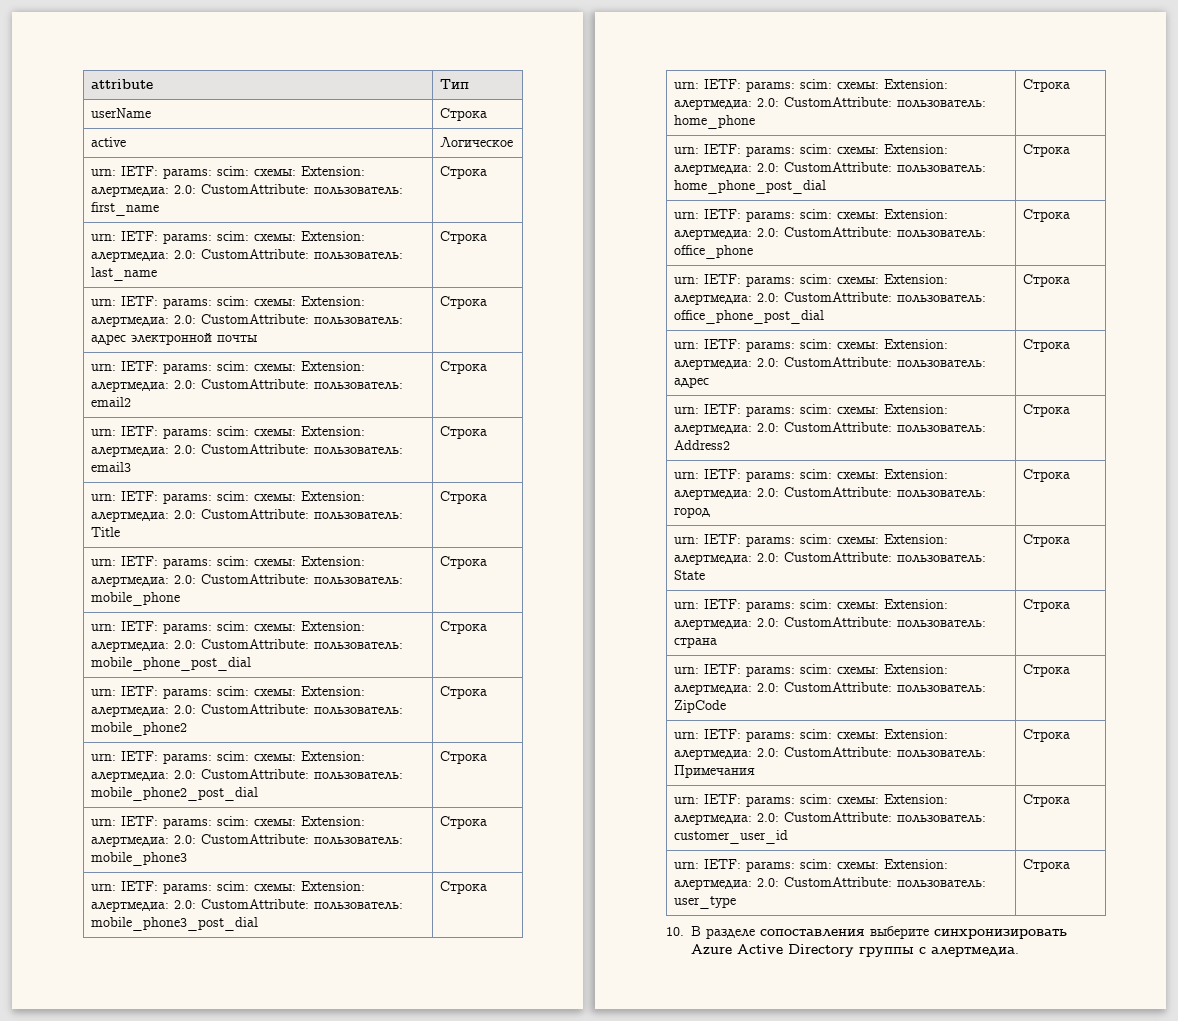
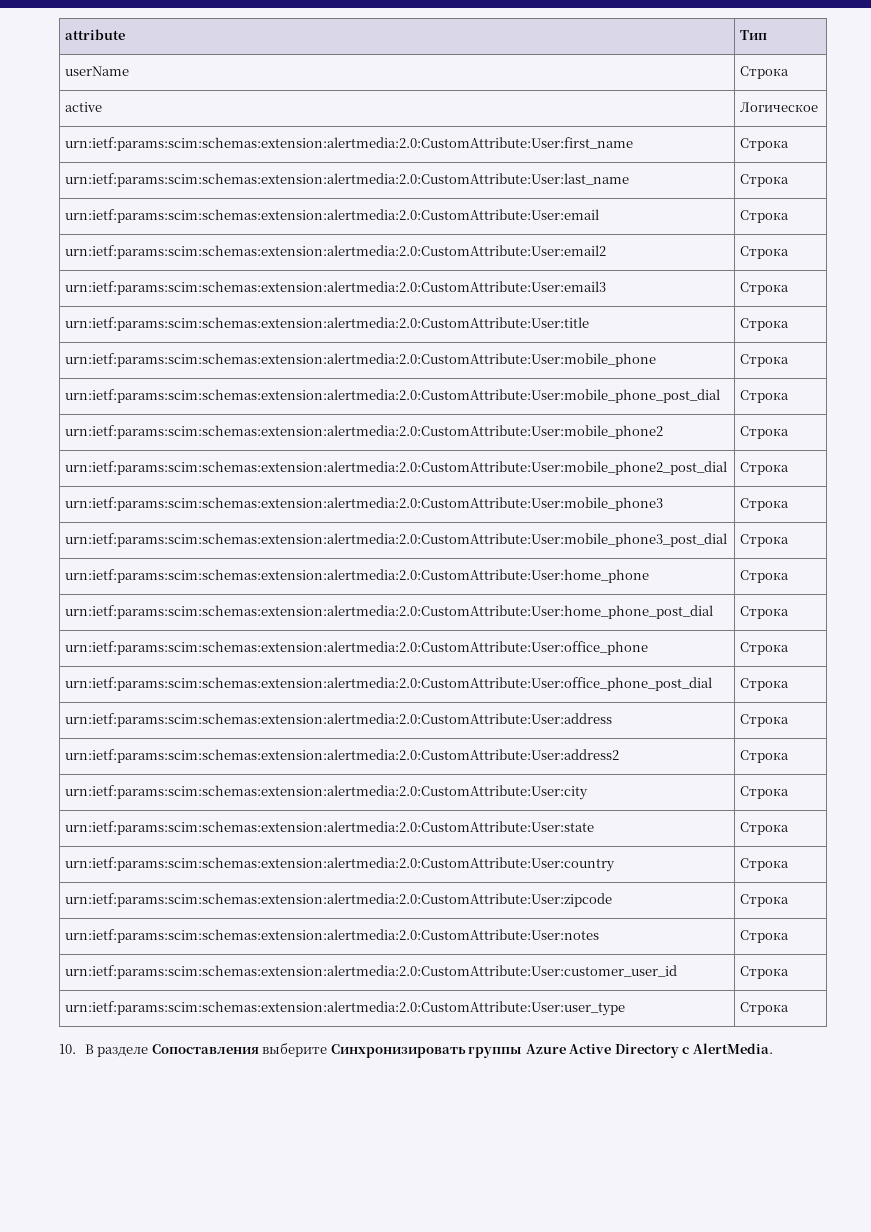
[90,166,365,179] [90,184,403,197] [90,202,159,216] [439,166,487,179] [90,231,365,244] [90,249,403,262] [90,267,157,281] [439,231,487,244] [90,296,365,309] [90,314,403,327] [90,333,257,345] [439,296,487,309] [90,361,365,374] [90,379,403,392] [90,397,131,407] [439,361,487,374] [90,426,365,439] [90,444,403,457] [90,462,131,472] [439,426,487,439] [90,491,365,504] [90,509,403,522] [90,527,120,537] [439,491,487,504] [90,556,365,569] [90,574,403,587] [90,592,180,606] [439,556,487,569] [90,621,365,634] [90,639,403,652] [90,657,251,671] [439,621,487,634] [90,686,365,699] [90,704,403,717] [90,722,187,736] [439,686,487,699] [90,751,365,764] [90,769,403,782] [90,787,258,801] [439,751,487,764] [90,816,365,829] [90,834,403,847] [90,852,187,866] [439,816,487,829] [90,881,365,894] [90,899,403,912] [90,917,258,931] [439,881,487,894] [673,79,948,92] [673,97,986,110] [673,115,755,129] [1022,79,1070,92] [673,144,948,157] [673,162,986,175] [673,180,826,194] [1022,144,1070,157] [673,209,948,222] [673,227,986,240] [673,245,753,259] [1022,209,1070,222] [673,274,948,287] [673,292,986,305] [673,310,824,324] [1022,274,1070,287] [673,339,948,352] [673,357,986,370] [673,377,709,388] [1022,339,1070,352] [673,404,948,417] [673,422,986,435] [673,440,730,450] [1022,404,1070,417] [673,469,948,482] [673,487,986,500] [673,507,710,518] [1022,469,1070,482] [673,534,948,547] [673,552,986,565] [673,570,705,580] [1022,534,1070,547] [673,599,948,612] [673,617,986,630] [673,637,717,648] [1022,599,1070,612] [673,664,948,677] [673,682,986,695] [673,700,726,713] [1022,664,1070,677] [673,729,948,742] [673,747,986,760] [673,765,755,778] [1022,729,1070,742] [673,794,948,807] [673,812,986,825] [673,830,788,844] [1022,794,1070,807] [673,859,948,872] [673,877,986,890] [673,896,736,909] [1022,859,1070,872] [666,926,1067,939] [691,944,1019,957] urn: IETF: params: scim: схемы: Extension: алертмедиа: 2.0: CustomAttribute: пользователь: first_name | Строка // urn: IETF: params: scim: схемы: Extension: алертмедиа: 2.0: CustomAttribute: пользователь: last_name | Строка // urn: IETF: params: scim: схемы: Extension: алертмедиа: 2.0: CustomAttribute: пользователь: адрес электронной почты | Строка // urn: IETF: params: scim: схемы: Extension: алертмедиа: 2.0: CustomAttribute: пользователь: email2 | Строка // urn: IETF: params: scim: схемы: Extension: алертмедиа: 2.0: CustomAttribute: пользователь: email3 | Строка // urn: IETF: params: scim: схемы: Extension: алертмедиа: 2.0: CustomAttribute: пользователь: Title | Строка // urn: IETF: params: scim: схемы: Extension: алертмедиа: 2.0: CustomAttribute: пользователь: mobile_phone | Строка // urn: IETF: params: scim: схемы: Extension: алертмедиа: 2.0: CustomAttribute: пользователь: mobile_phone_post_dial | Строка // urn: IETF: params: scim: схемы: Extension: алертмедиа: 2.0: CustomAttribute: пользователь: mobile_phone2 | Строка // urn: IETF: params: scim: схемы: Extension: алертмедиа: 2.0: CustomAttribute: пользователь: mobile_phone2_post_dial | Строка // urn: IETF: params: scim: схемы: Extension: алертмедиа: 2.0: CustomAttribute: пользователь: mobile_phone3 | Строка // urn: IETF: params: scim: схемы: Extension: алертмедиа: 2.0: CustomAttribute: пользователь: mobile_phone3_post_dial | Строка // urn: IETF: params: scim: схемы: Extension: алертмедиа: 2.0: CustomAttribute: пользователь: home_phone | Строка // urn: IETF: params: scim: схемы: Extension: алертмедиа: 2.0: CustomAttribute: пользователь: home_phone_post_dial | Строка // urn: IETF: params: scim: схемы: Extension: алертмедиа: 2.0: CustomAttribute: пользователь: office_phone | Строка // urn: IETF: params: scim: схемы: Extension: алертмедиа: 2.0: CustomAttribute: пользователь: office_phone_post_dial | Строка // urn: IETF: params: scim: схемы: Extension: алертмедиа: 2.0: CustomAttribute: пользователь: адрес | Строка // urn: IETF: params: scim: схемы: Extension: алертмедиа: 2.0: CustomAttribute: пользователь: Address2 | Строка // urn: IETF: params: scim: схемы: Extension: алертмедиа: 2.0: CustomAttribute: пользователь: город | Строка // urn: IETF: params: scim: схемы: Extension: алертмедиа: 2.0: CustomAttribute: пользователь: State | Строка // urn: IETF: params: scim: схемы: Extension: алертмедиа: 2.0: CustomAttribute: пользователь: страна | Строка // urn: IETF: params: scim: схемы: Extension: алертмедиа: 2.0: CustomAttribute: пользователь: ZipCode | Строка // urn: IETF: params: scim: схемы: Extension: алертмедиа: 2.0: CustomAttribute: пользователь: Примечания | Строка // urn: IETF: params: scim: схемы: Extension: алертмедиа: 2.0: CustomAttribute: пользователь: customer_user_id | Строка // urn: IETF: params: scim: схемы: Extension: алертмедиа: 2.0: CustomAttribute: пользователь: user_type | Строка // 10. В разделе сопоставления выберите синхронизировать Azure Active Directory группы с алертмедиа. -> [65,137,634,151] [740,138,790,151] [65,173,630,187] [740,174,790,187] [65,209,600,223] [740,210,790,223] [65,245,607,259] [740,246,790,259] [65,281,607,295] [740,282,790,295] [65,317,590,331] [740,318,790,331] [65,353,657,367] [740,354,790,367] [65,389,721,403] [740,390,790,403] [65,425,664,439] [740,426,790,439] [65,461,728,475] [740,462,790,475] [65,497,664,511] [740,498,790,511] [65,533,728,547] [740,534,790,547] [65,569,650,583] [740,570,790,583] [65,605,714,619] [740,606,790,619] [65,641,649,655] [740,642,790,655] [65,677,713,691] [740,678,790,691] [65,713,613,727] [740,714,790,727] [65,749,620,763] [740,750,790,763] [65,785,589,800] [740,786,790,799] [65,821,595,835] [740,822,790,835] [65,857,616,872] [740,858,790,871] [65,893,613,907] [740,894,790,907] [65,929,600,943] [740,930,790,943] [65,965,678,979] [740,966,790,979] [65,1001,626,1016] [740,1002,790,1015] [59,1042,773,1058] urn:ietf:params:scim:schemas:extension:alertmedia:2.0:CustomAttribute:User:first_name | Строка // urn:ietf:params:scim:schemas:extension:alertmedia:2.0:CustomAttribute:User:last_name | Строка // urn:ietf:params:scim:schemas:extension:alertmedia:2.0:CustomAttribute:User:email | Строка // urn:ietf:params:scim:schemas:extension:alertmedia:2.0:CustomAttribute:User:email2 | Строка // urn:ietf:params:scim:schemas:extension:alertmedia:2.0:CustomAttribute:User:email3 | Строка // urn:ietf:params:scim:schemas:extension:alertmedia:2.0:CustomAttribute:User:title | Строка // urn:ietf:params:scim:schemas:extension:alertmedia:2.0:CustomAttribute:User:mobile_phone | Строка // urn:ietf:params:scim:schemas:extension:alertmedia:2.0:CustomAttribute:User:mobile_phone_post_dial | Строка // urn:ietf:params:scim:schemas:extension:alertmedia:2.0:CustomAttribute:User:mobile_phone2 | Строка // urn:ietf:params:scim:schemas:extension:alertmedia:2.0:CustomAttribute:User:mobile_phone2_post_dial | Строка // urn:ietf:params:scim:schemas:extension:alertmedia:2.0:CustomAttribute:User:mobile_phone3 | Строка // urn:ietf:params:scim:schemas:extension:alertmedia:2.0:CustomAttribute:User:mobile_phone3_post_dial | Строка // urn:ietf:params:scim:schemas:extension:alertmedia:2.0:CustomAttribute:User:home_phone | Строка // urn:ietf:params:scim:schemas:extension:alertmedia:2.0:CustomAttribute:User:home_phone_post_dial | Строка // urn:ietf:params:scim:schemas:extension:alertmedia:2.0:CustomAttribute:User:office_phone | Строка // urn:ietf:params:scim:schemas:extension:alertmedia:2.0:CustomAttribute:User:office_phone_post_dial | Строка // urn:ietf:params:scim:schemas:extension:alertmedia:2.0:CustomAttribute:User:address | Строка // urn:ietf:params:scim:schemas:extension:alertmedia:2.0:CustomAttribute:User:address2 | Строка // urn:ietf:params:scim:schemas:extension:alertmedia:2.0:CustomAttribute:User:city | Строка // urn:ietf:params:scim:schemas:extension:alertmedia:2.0:CustomAttribute:User:state | Строка // urn:ietf:params:scim:schemas:extension:alertmedia:2.0:CustomAttribute:User:country | Строка // urn:ietf:params:scim:schemas:extension:alertmedia:2.0:CustomAttribute:User:zipcode | Строка // urn:ietf:params:scim:schemas:extension:alertmedia:2.0:CustomAttribute:User:notes | Строка // urn:ietf:params:scim:schemas:extension:alertmedia:2.0:CustomAttribute:User:customer_user_id | Строка // urn:ietf:params:scim:schemas:extension:alertmedia:2.0:CustomAttribute:User:user_type | Строка // 10. В разделе Сопоставления выберите Синхронизировать группы Azure Active Directory с AlertMedia.

